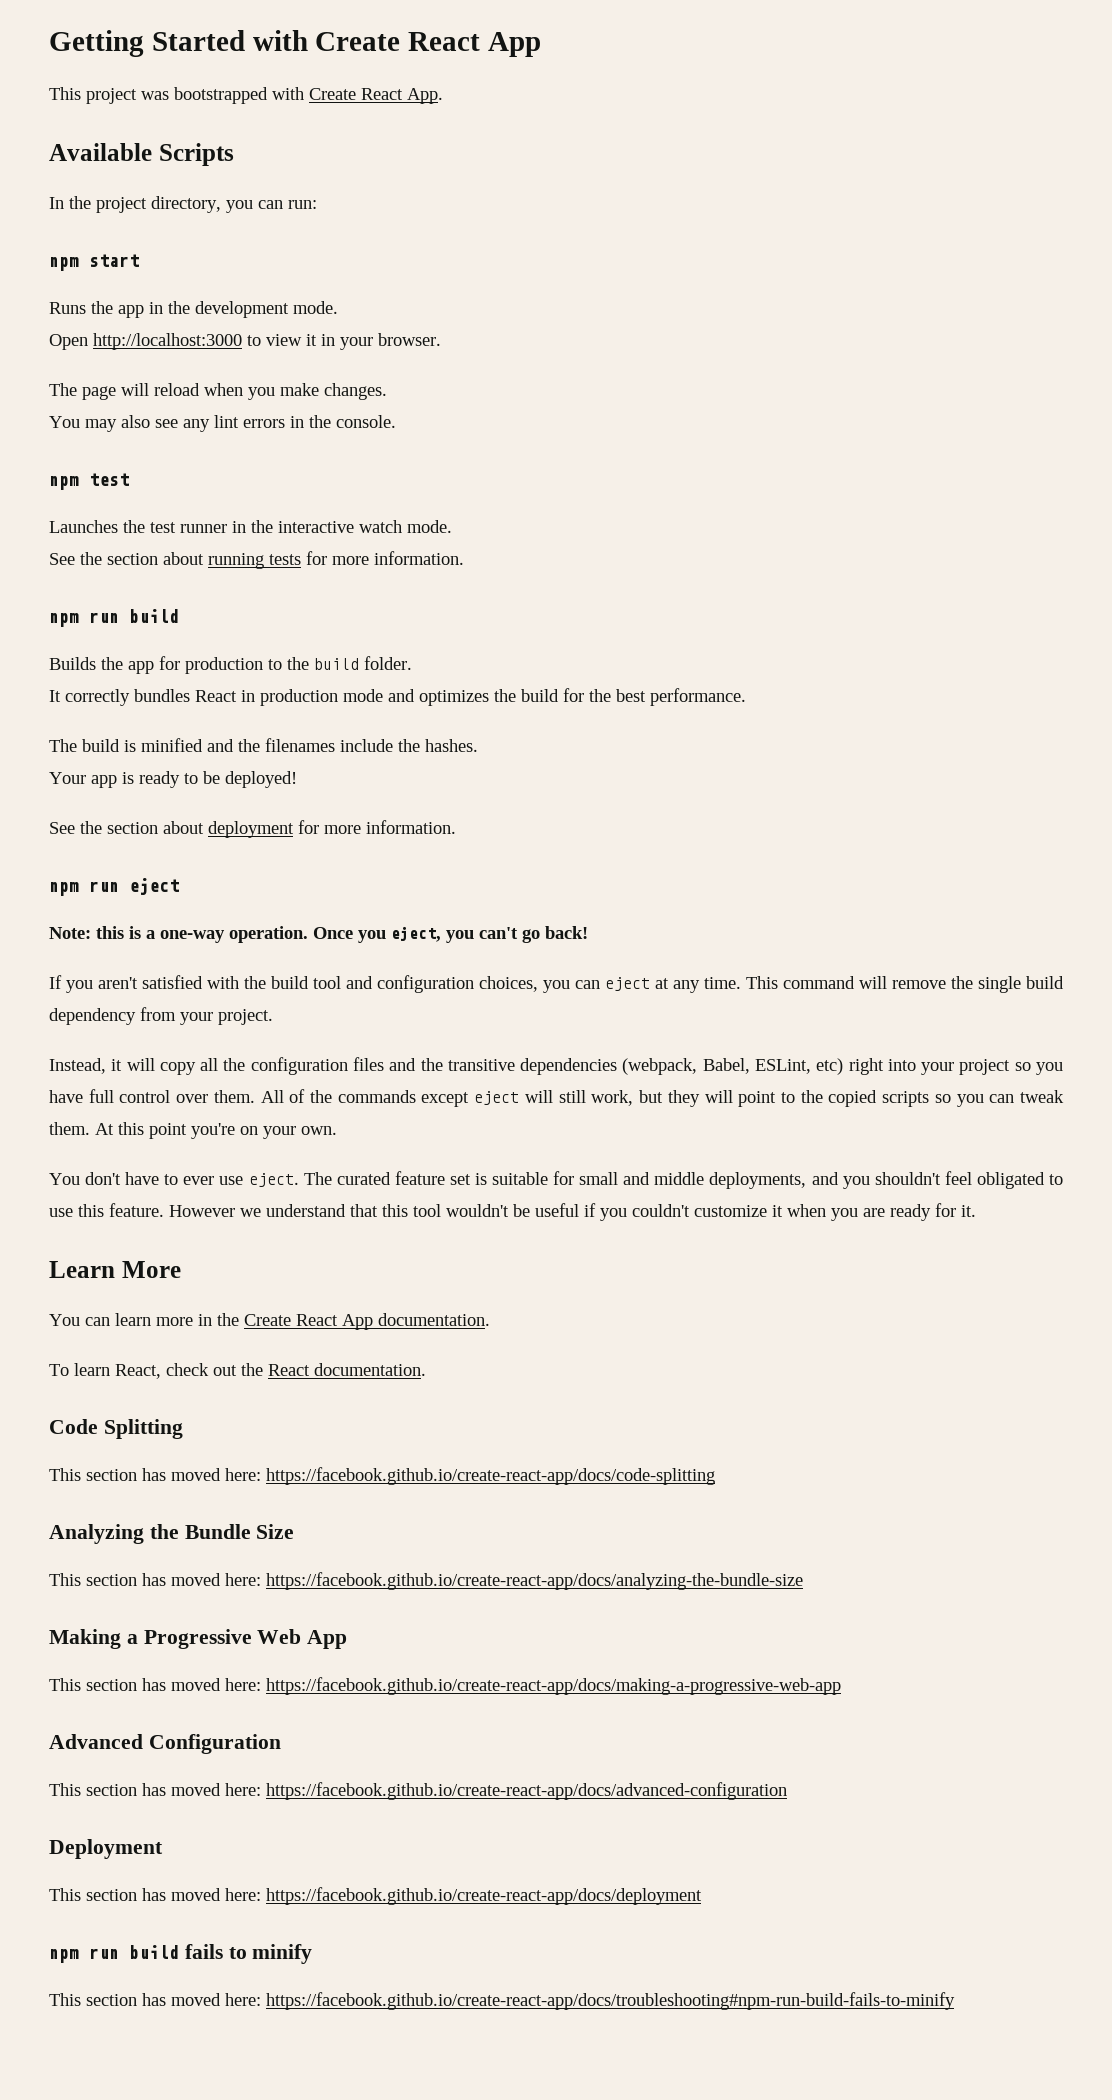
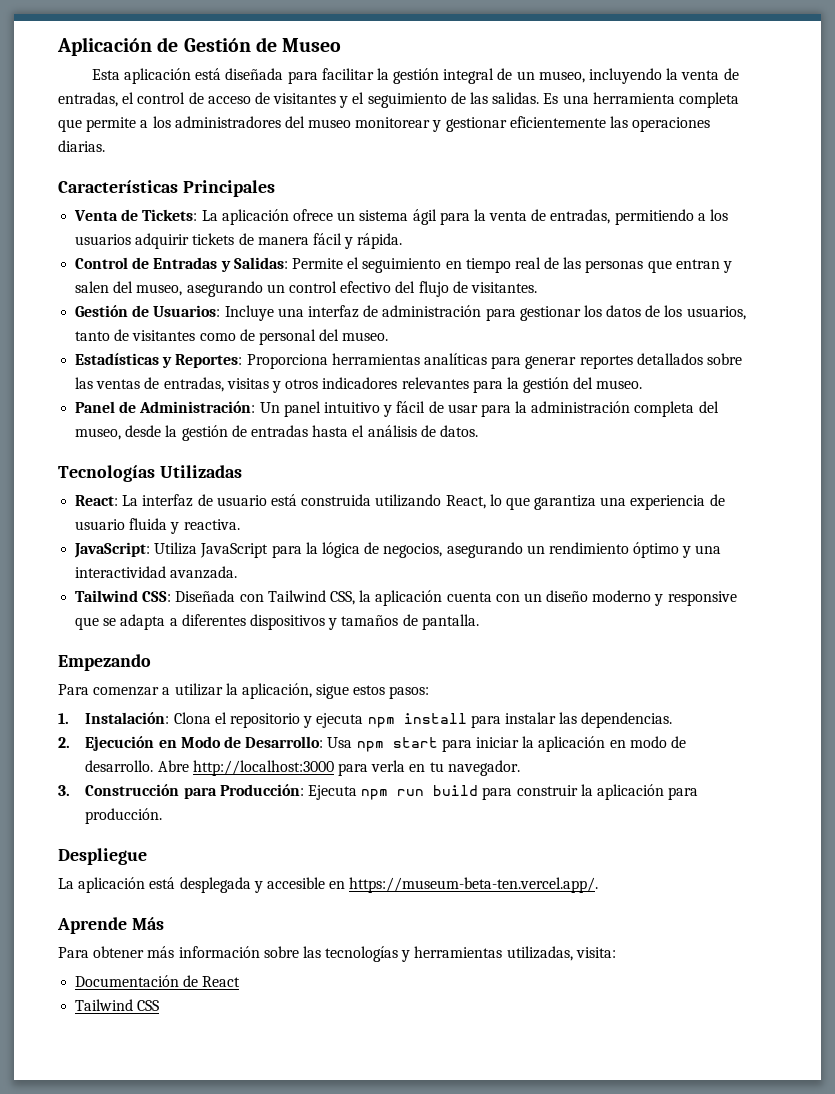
[49,30,542,57] [49,87,443,104] [49,143,234,166] [49,196,317,213] [49,254,139,271] [49,301,338,318] [49,333,441,350] [49,383,387,400] [49,415,396,432] [49,473,129,490] [49,520,452,533] [49,551,464,569] [49,609,179,627] [49,656,412,674] [49,688,746,706] [49,738,478,752] [49,771,297,788] [49,820,456,838] [49,878,179,896] [49,926,588,943] [49,975,1064,993] [49,1007,273,1025] [49,1057,1064,1075] [49,1089,1065,1107] [49,1122,337,1139] [49,1171,1063,1189] [49,1203,976,1221] [49,1261,181,1278] [49,1313,490,1330] [49,1363,426,1379] [49,1419,183,1439] [49,1467,715,1485] [49,1524,295,1544] [49,1572,803,1590] [49,1629,348,1649] [49,1677,841,1695] [49,1734,281,1754] [49,1782,787,1800] [49,1839,163,1859] [49,1887,702,1905] [49,1944,313,1964] [49,1992,955,2010] Getting Started with Create React App // This project was bootstrapped with Create React App. // Available Scripts // In the project directory, you can run: // npm start // Runs the app in the development mode. // Open http://localhost:3000 to view it in your browser. // The page will reload when you make changes. // You may also see any lint errors in the console. // npm test // Launches the test runner in the interactive watch mode. // See the section about running tests for more information. // npm run build // Builds the app for production to the build folder. // It correctly bundles React in production mode and optimizes the build for the best performance. // The build is minified and the filenames include the hashes. // Your app is ready to be deployed! // See the section about deployment for more information. // npm run eject // Note: this is a one-way operation. Once you eject, you can't go back! // If you aren't satisfied with the build tool and configuration choices, you can eject at any time. This command will remove the single build dependency from your project. // Instead, it will copy all the configuration files and the transitive dependencies (webpack, Babel, ESLint, etc) right into your project so you have full control over them. All of the commands except eject will still work, but they will point to the copied scripts so you can tweak them. At this point you're on your own. // You don't have to ever use eject. The curated feature set is suitable for small and middle deployments, and you shouldn't feel obligated to use this feature. However we understand that this tool wouldn't be useful if you couldn't customize it when you are ready for it. // Learn More // You can learn more in the Create React App documentation. // To learn React, check out the React documentation. // Code Splitting // This section has moved here: https://facebook.github.io/create-react-app/docs/code-splitting // Analyzing the Bundle Size // This section has moved here: https://facebook.github.io/create-react-app/docs/analyzing-the-bundle-size // Making a Progressive Web App // This section has moved here: https://facebook.github.io/create-react-app/docs/making-a-progressive-web-app // Advanced Configuration // This section has moved here: https://facebook.github.io/create-react-app/docs/advanced-configuration // Deployment // This section has moved here: https://facebook.github.io/create-react-app/docs/deployment // npm run build fails to minify // This section has moved here: https://facebook.github.io/create-react-app/docs/troubleshooting#npm-run-build-fails-to-minify -> [57,37,342,56] [91,68,739,84] [58,92,739,108] [58,116,711,132] [58,140,105,152] [58,180,275,197] [74,209,729,225] [75,233,403,249] [75,257,733,273] [75,281,537,297] [75,305,746,321] [75,329,389,345] [75,353,742,369] [75,377,643,393] [75,401,719,417] [75,425,478,441] [58,465,242,482] [75,494,725,510] [75,518,240,534] [74,542,722,558] [75,566,238,579] [75,590,737,606] [75,614,479,630] [58,654,151,671] [58,683,430,699] [58,712,673,728] [58,736,686,752] [85,760,520,776] [58,784,699,800] [85,808,163,824] [58,848,147,865] [58,877,599,893] [57,917,164,934] [58,946,616,962] [75,975,241,987] [75,999,160,1011] Aplicación de Gestión de Museo // Esta aplicación está diseñada para facilitar la gestión integral de un museo, incluyendo la venta de entradas, el control de acceso de visitantes y el seguimiento de las salidas. Es una herramienta completa que permite a los administradores del museo monitorear y gestionar eficientemente las operaciones diarias. // Características Principales // Venta de Tickets: La aplicación ofrece un sistema ágil para la venta de entradas, permitiendo a los usuarios adquirir tickets de manera fácil y rápida. // Control de Entradas y Salidas: Permite el seguimiento en tiempo real de las personas que entran y salen del museo, asegurando un control efectivo del flujo de visitantes. // Gestión de Usuarios: Incluye una interfaz de administración para gestionar los datos de los usuarios, tanto de visitantes como de personal del museo. // Estadísticas y Reportes: Proporciona herramientas analíticas para generar reportes detallados sobre las ventas de entradas, visitas y otros indicadores relevantes para la gestión del museo. // Panel de Administración: Un panel intuitivo y fácil de usar para la administración completa del museo, desde la gestión de entradas hasta el análisis de datos. // Tecnologías Utilizadas // React: La interfaz de usuario está construida utilizando React, lo que garantiza una experiencia de usuario fluida y reactiva. // JavaScript: Utiliza JavaScript para la lógica de negocios, asegurando un rendimiento óptimo y una interactividad avanzada. // Tailwind CSS: Diseñada con Tailwind CSS, la aplicación cuenta con un diseño moderno y responsive que se adapta a diferentes dispositivos y tamaños de pantalla. // Empezando // Para comenzar a utilizar la aplicación, sigue estos pasos: // 1. Instalación: Clona el repositorio y ejecuta npm install para instalar las dependencias. // 2. Ejecución en Modo de Desarrollo: Usa npm start para iniciar la aplicación en modo de desarrollo. Abre http://localhost:3000 para verla en tu navegador. // 3. Construcción para Producción: Ejecuta npm run build para construir la aplicación para producción. // Despliegue // La aplicación está desplegada y accesible en https://museum-beta-ten.vercel.app/. // Aprende Más // Para obtener más información sobre las tecnologías y herramientas utilizadas, visita: // Documentación de React // Tailwind CSS

